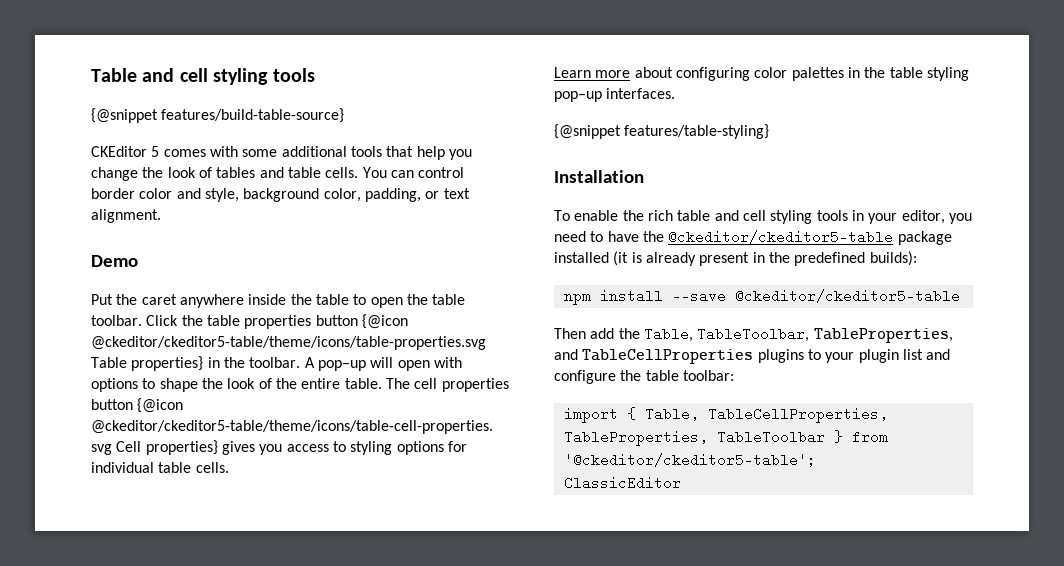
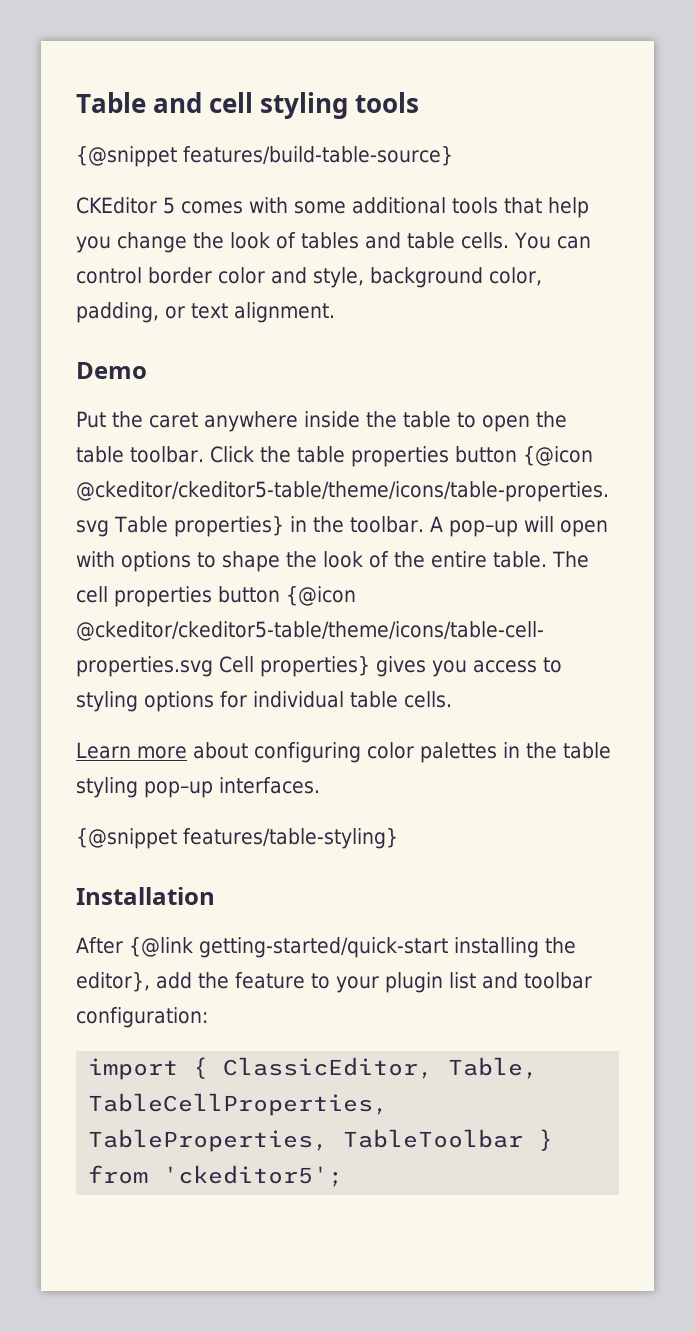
[554,210,972,224] [554,230,952,245] [554,251,917,266] [563,289,960,305] [554,327,953,343] [554,349,804,364] To enable the rich table and cell styling tools in your editor, you need to have the @ckeditor/ckeditor5-table package installed (it is already present in the predefined builds): // npm install --save @ckeditor/ckeditor5-table // Then add the Table, TableToolbar, TableProperties, and TableCellProperties plugins -> [76,937,576,958] [76,972,305,992] After {@link getting-started/quick-start installing the editor}, add the feature
[554,370,734,384] configure the table toolbar: -> [524,972,592,989] [76,1007,208,1028] toolbar configuration:
(636, 413) none -> [223,1057,434,1079] ClassicEditor,
[563,453,816,467] [563,476,681,490] '@ckeditor/ckeditor5-table'; // ClassicEditor -> [163,1165,344,1187] 'ckeditor5';

